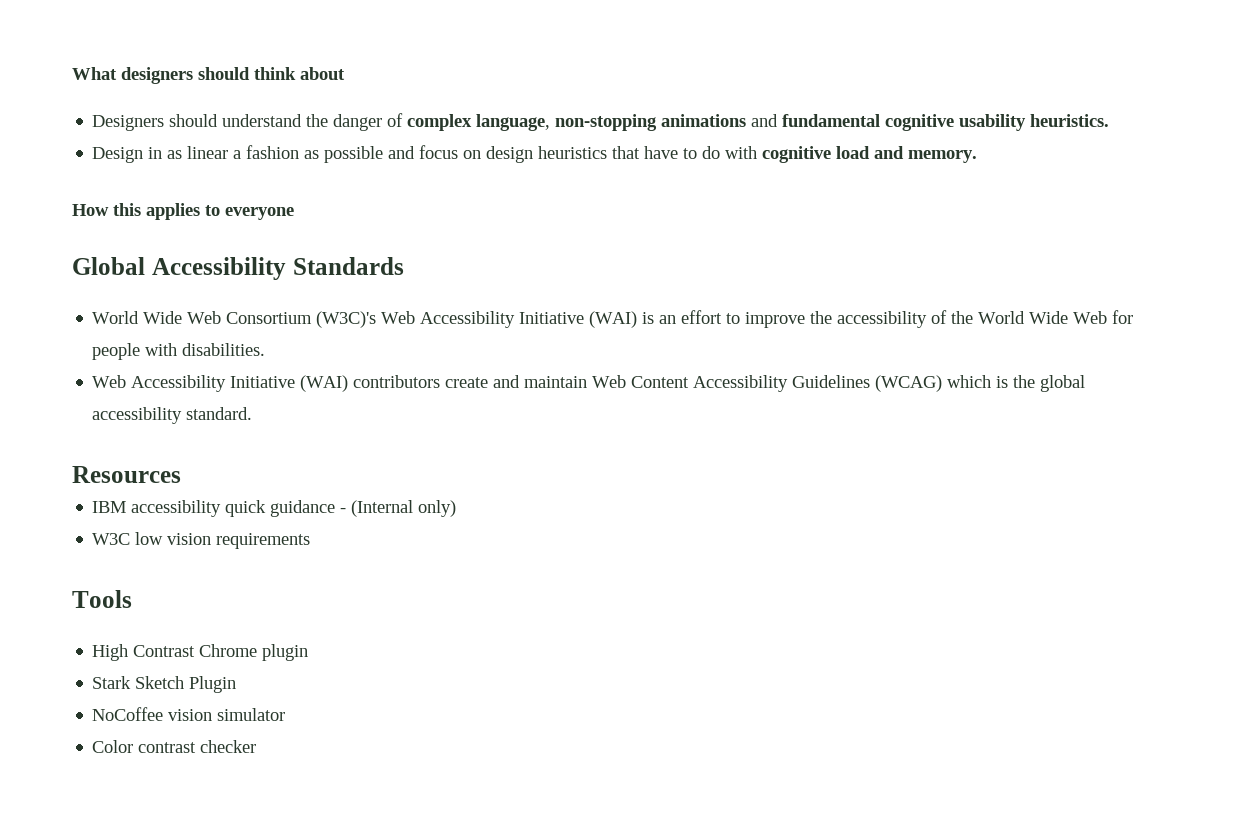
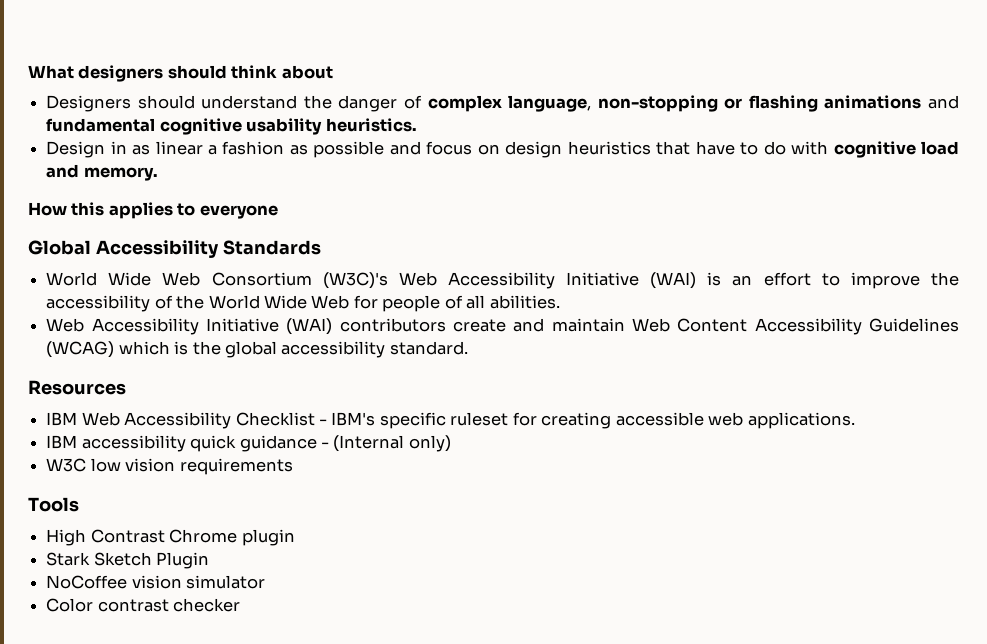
(658, 122) none -> [724,95,818,112] or flashing
[145,343,266,356] with disabilities. -> [444,295,560,309] of all abilities.
(181, 474) none -> [46,412,855,429] // IBM Web Accessibility Checklist - IBM's specific ruleset for creating accessible web applications.

